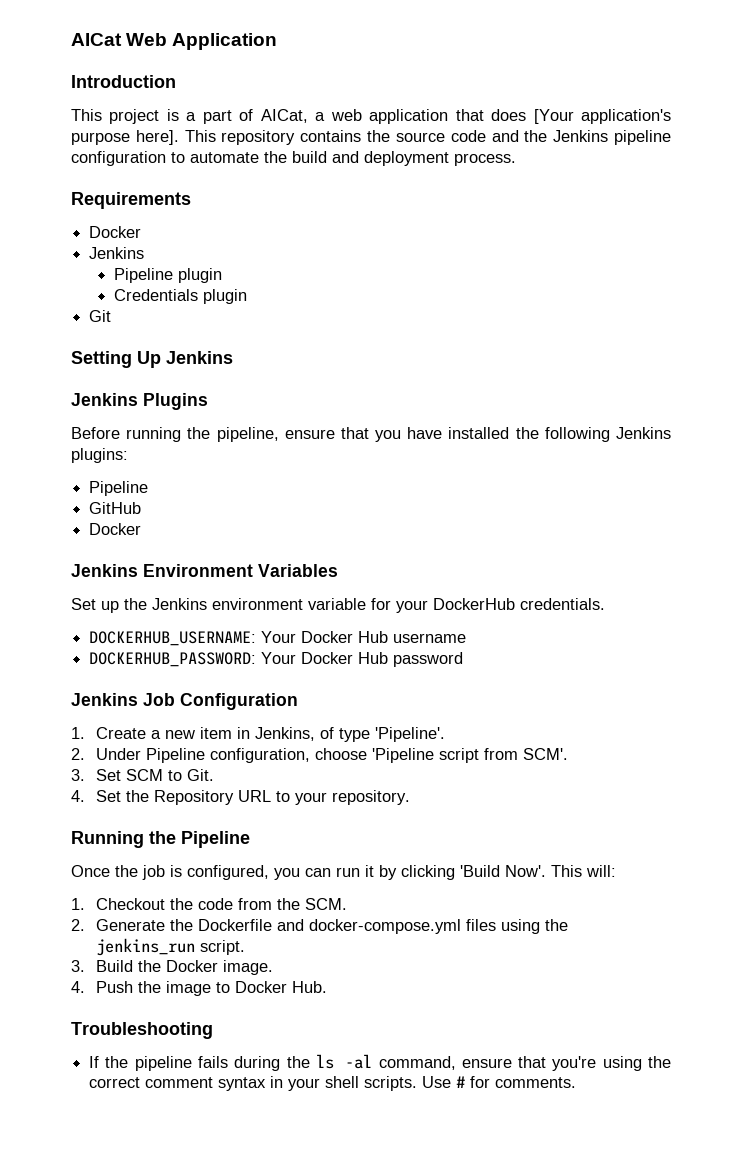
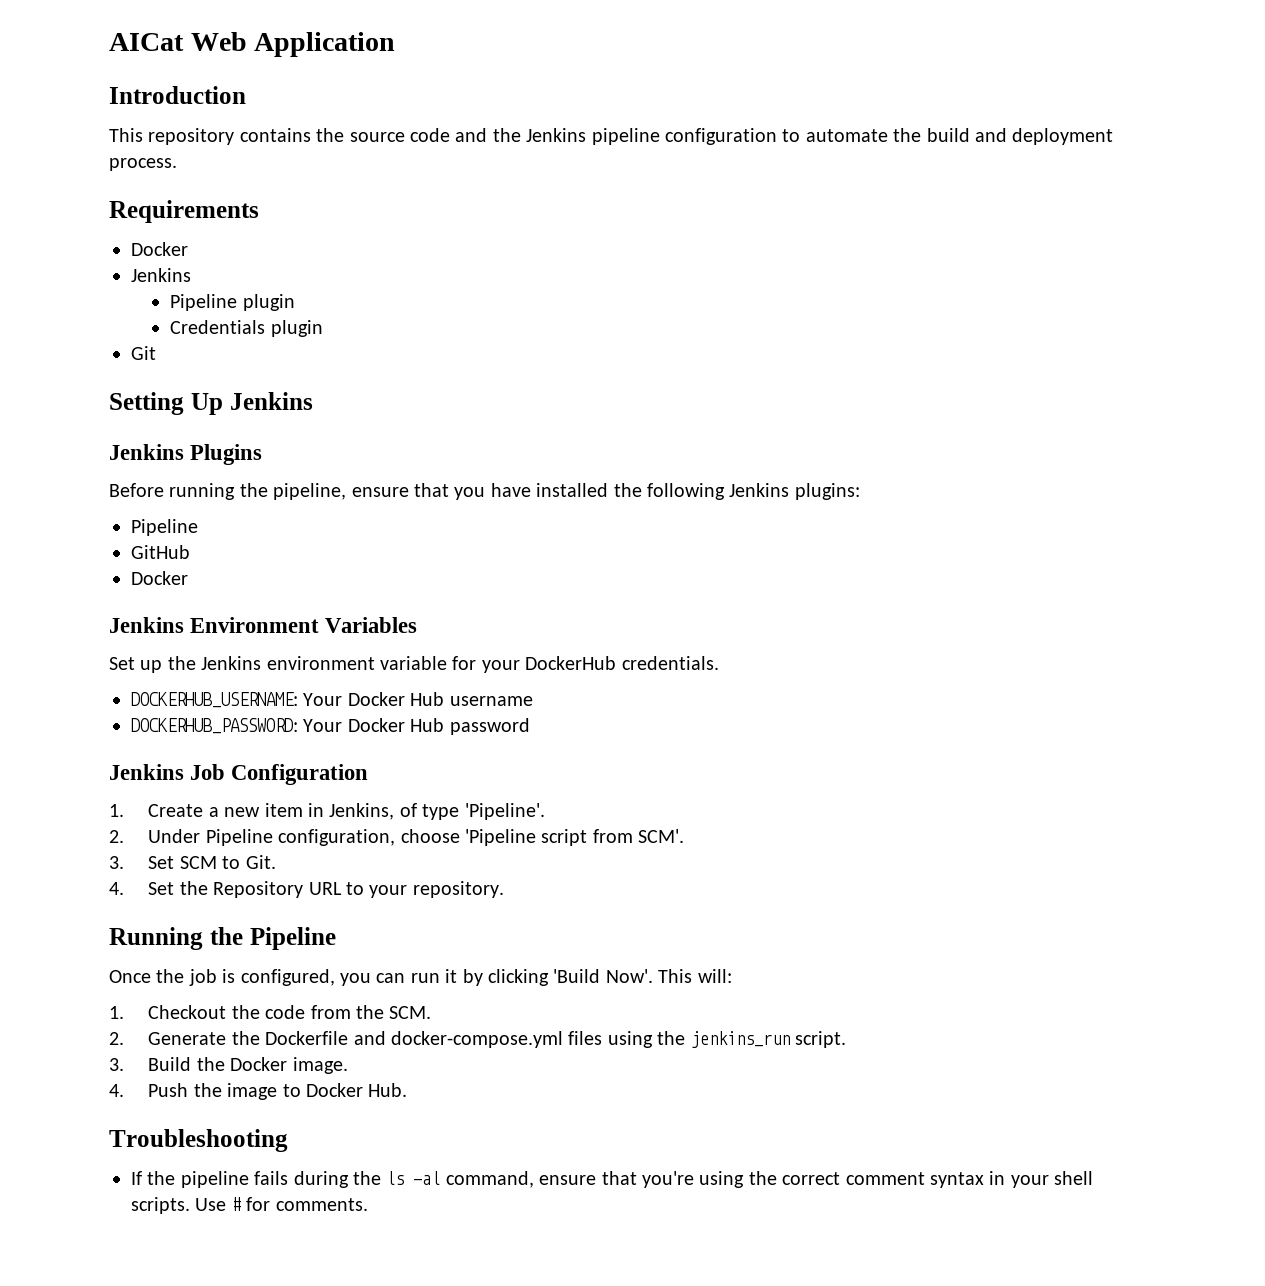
[109,109,671,124] [71,130,216,145] project is a part of AICat, a web application that does [Your application's purpose here]. This -> (143, 135) none

